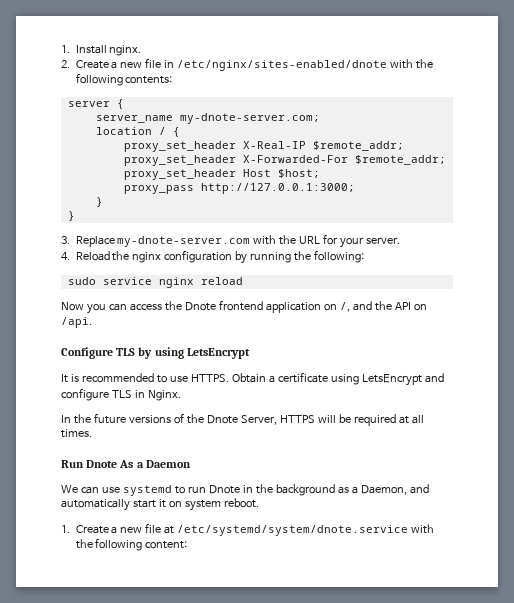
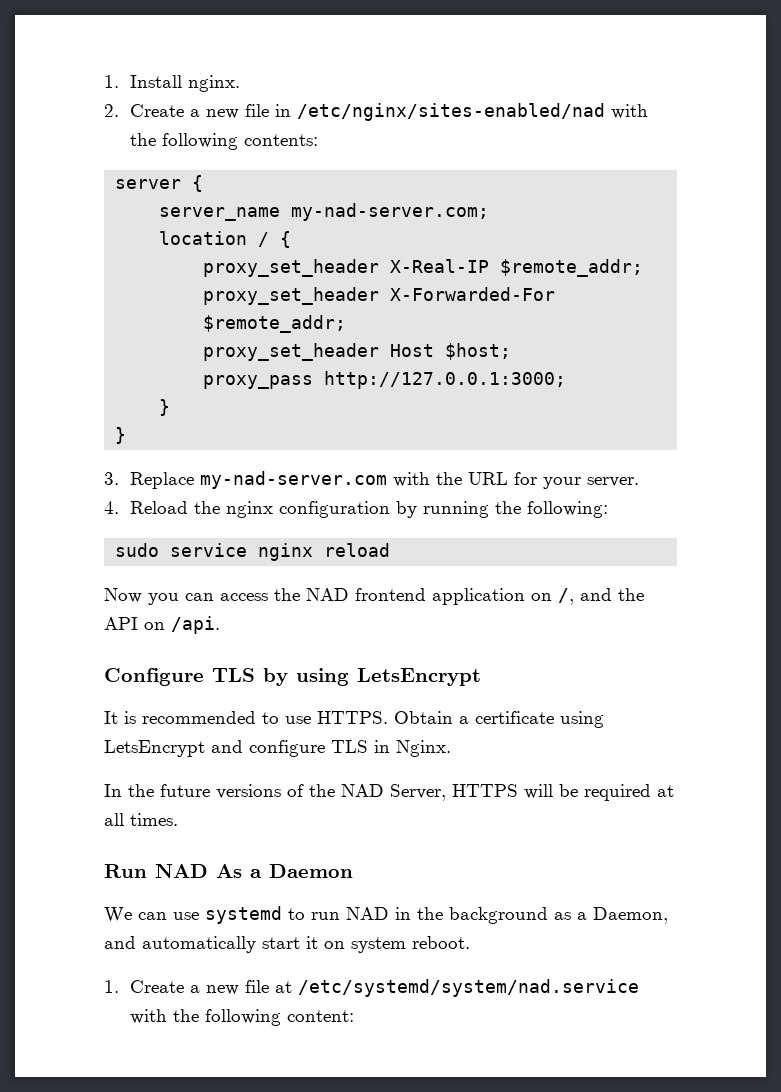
[177,60,388,71] /etc/nginx/sites-enabled/dnote -> [297,103,606,121] /etc/nginx/sites-enabled/nad
[179,113,320,124] my-dnote-server.com; -> [291,203,490,221] my-nad-server.com;
[117,236,251,247] my-dnote-server.com -> [200,471,388,489] my-nad-server.com
[184,302,216,311] Dnote -> [306,588,349,601] NAD
[206,415,238,424] Dnote -> [341,784,384,797] NAD
[86,460,118,468] Dnote -> [155,864,208,878] NAD
[208,485,240,494] Dnote -> [346,907,389,920] NAD
[177,525,409,536] /etc/systemd/system/dnote.service -> [298,979,640,997] /etc/systemd/system/nad.service

